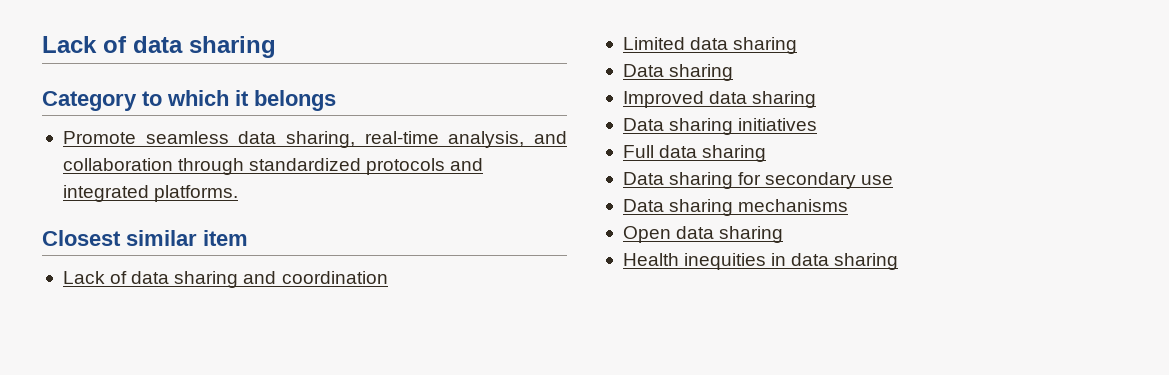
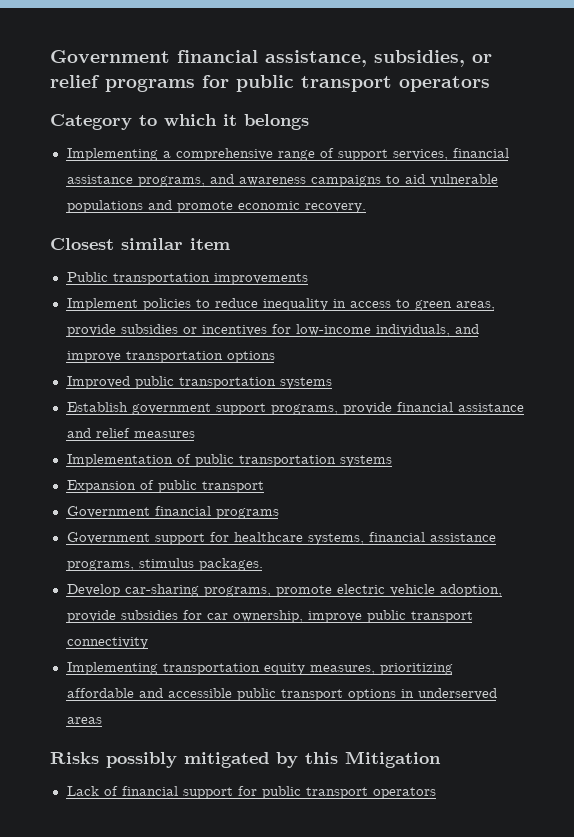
[42,36,276,58] Lack of data sharing -> [50,50,492,67] [50,75,490,92] Government financial assistance, subsidies, or relief programs for public transport operators
[62,131,567,148] [62,158,484,175] [62,185,239,202] [42,230,248,246] [62,271,388,288] [622,37,798,54] [622,64,734,81] [622,91,817,108] [622,118,818,135] [622,145,767,162] [622,172,894,189] [622,199,849,216] [622,226,784,243] [622,253,899,270] Promote seamless data sharing, real-time analysis, and collaboration through standardized protocols and integrated platforms. // Closest similar item // Lack of data sharing and coordination // Limited data sharing // Data sharing // Improved data sharing // Data sharing initiatives // Full data sharing // Data sharing for secondary use // Data sharing mechanisms // Open data sharing // Health inequities in data sharing -> [66,148,509,161] [66,174,498,187] [66,200,366,213] [50,238,230,250] [66,272,308,285] [66,298,495,311] [66,324,479,337] [66,351,275,363] [66,376,332,389] [66,402,524,415] [66,428,195,438] [66,454,392,467] [66,480,264,493] [66,506,279,519] [66,532,496,545] [66,558,263,571] [66,584,502,597] [66,610,473,623] [66,637,148,649] [66,662,453,675] [66,688,497,701] [66,717,102,724] [50,751,441,768] [66,786,436,799] Implementing a comprehensive range of support services, financial assistance programs, and awareness campaigns to aid vulnerable populations and promote economic recovery. // Closest similar item // Public transportation improvements // Implement policies to reduce inequality in access to green areas, provide subsidies or incentives for low-income individuals, and improve transportation options // Improved public transportation systems // Establish government support programs, provide financial assistance and relief measures // Implementation of public transportation systems // Expansion of public transport // Government financial programs // Government support for healthcare systems, financial assistance programs, stimulus packages. // Develop car-sharing programs, promote electric vehicle adoption, provide subsidies for car ownership, improve public transport connectivity // Implementing transportation equity measures, prioritizing affordable and accessible public transport options in underserved areas // Risks possibly mitigated by this Mitigation // Lack of financial support for public transport operators

